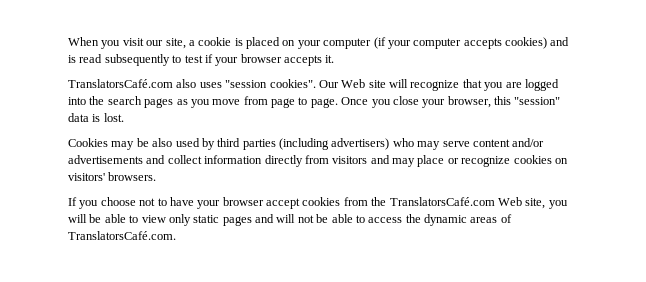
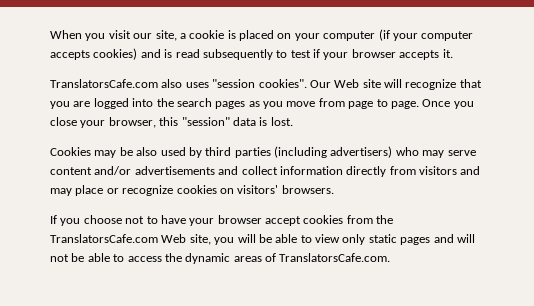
[68,79,173,88] TranslatorsCafé.com -> [50,79,158,88] TranslatorsCafe.com
[389,197,495,206] TranslatorsCafé.com -> [50,234,158,243] TranslatorsCafe.com
[68,231,176,240] TranslatorsCafé.com. -> [279,253,391,262] TranslatorsCafe.com.

